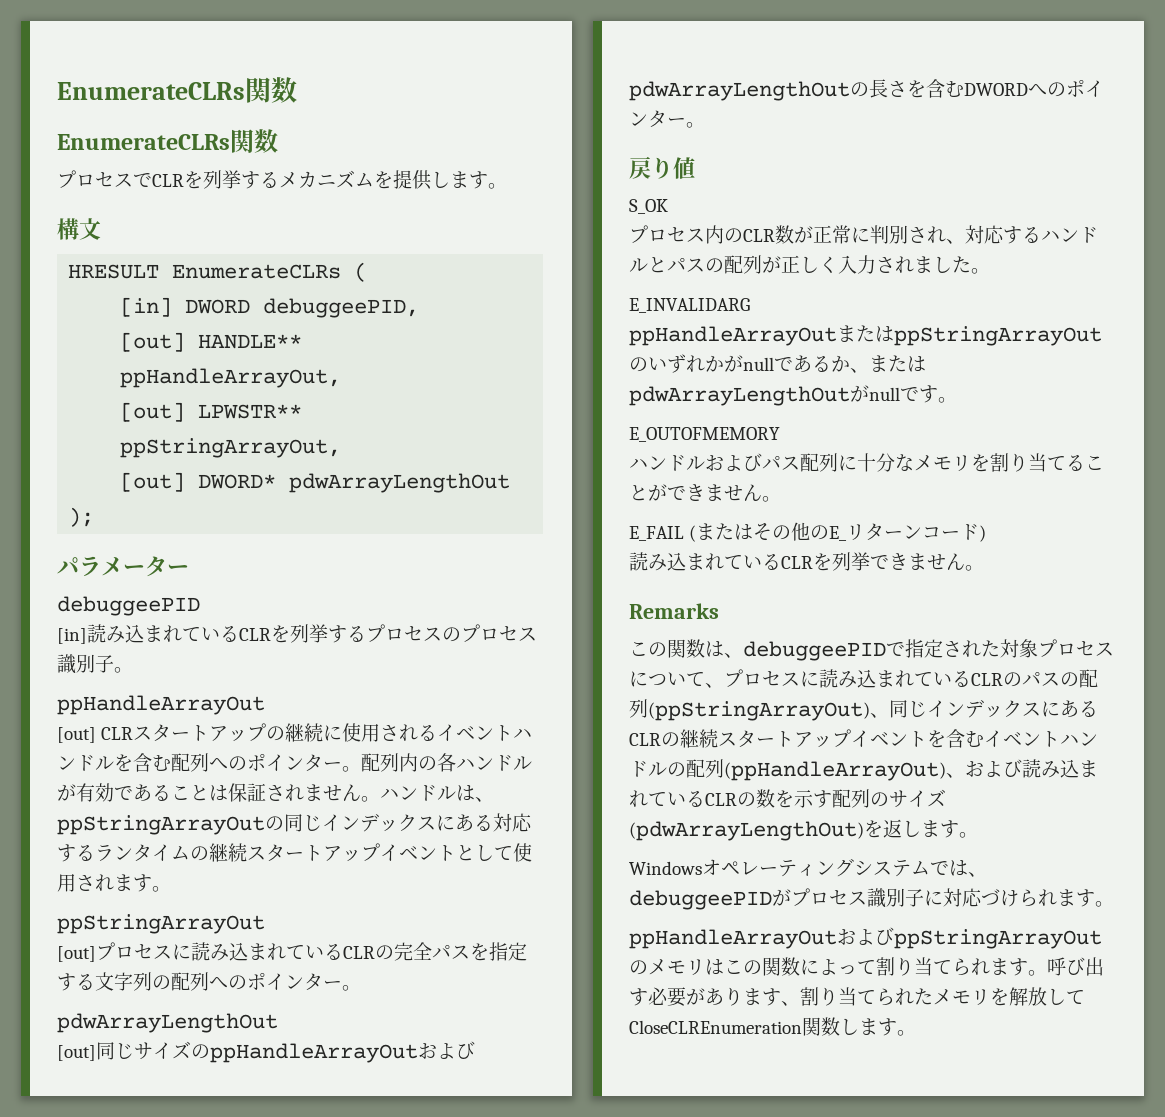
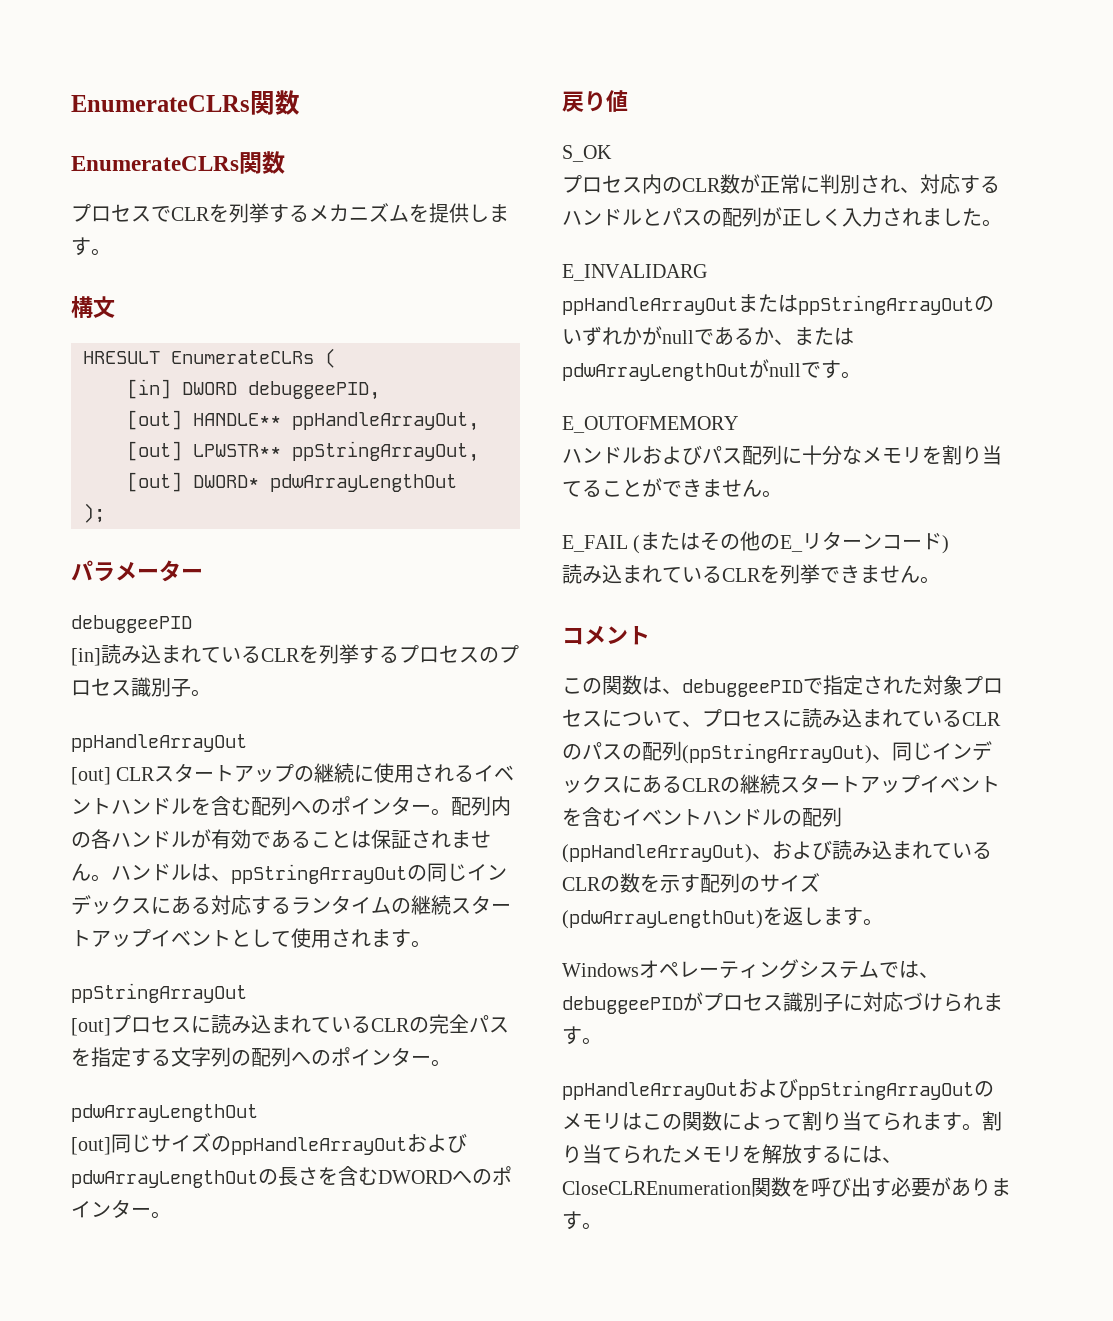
[629,603,719,619] Remarks -> [562,626,650,645] コメント
[1047,957,1104,976] [629,987,800,1007] 呼び出す必要があります、 -> (982, 1127) none
[1047,988,1085,1005] [629,1017,859,1036] してCloseCLREnumeration関数し -> [802,1145,902,1164] [562,1177,991,1197] するには、CloseCLREnumeration関数を呼び出す必要があり

